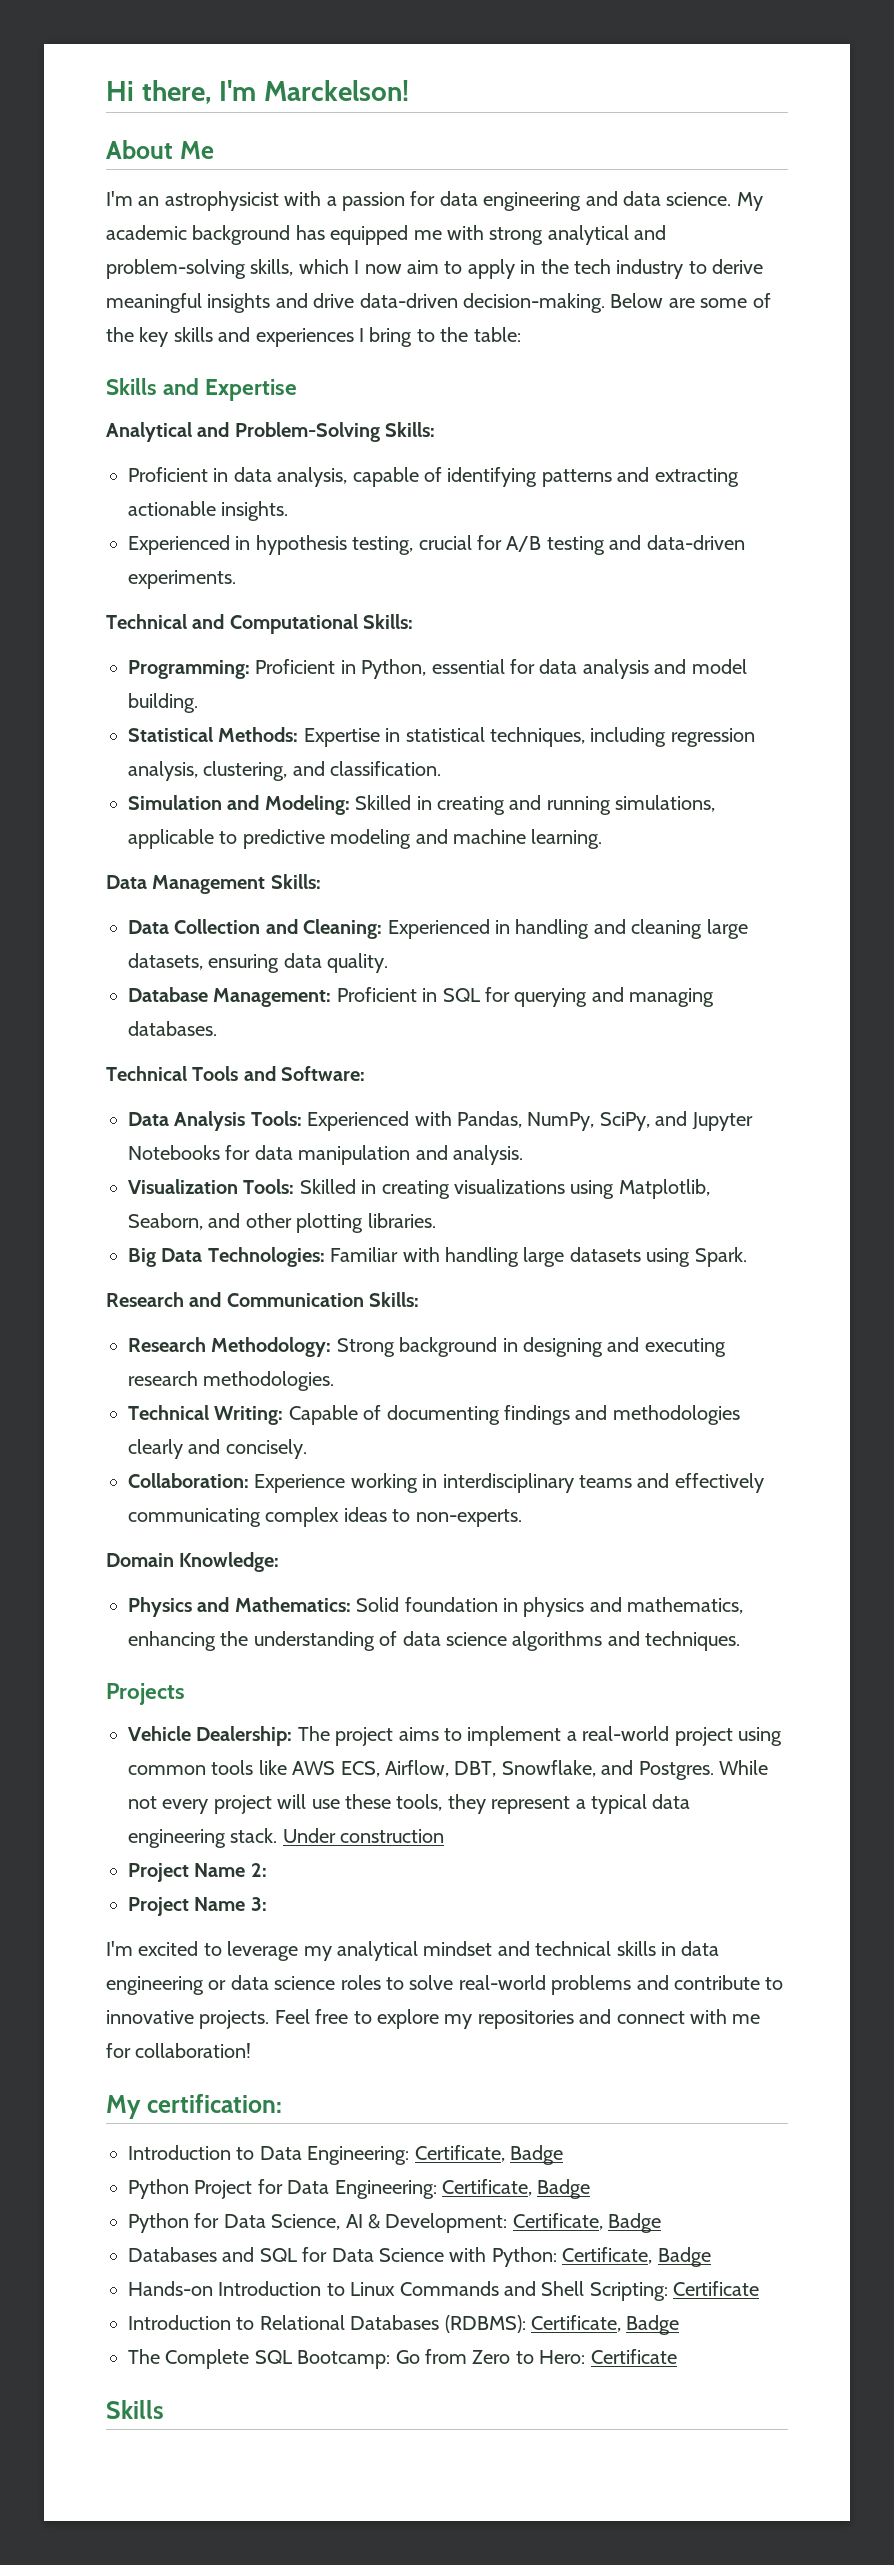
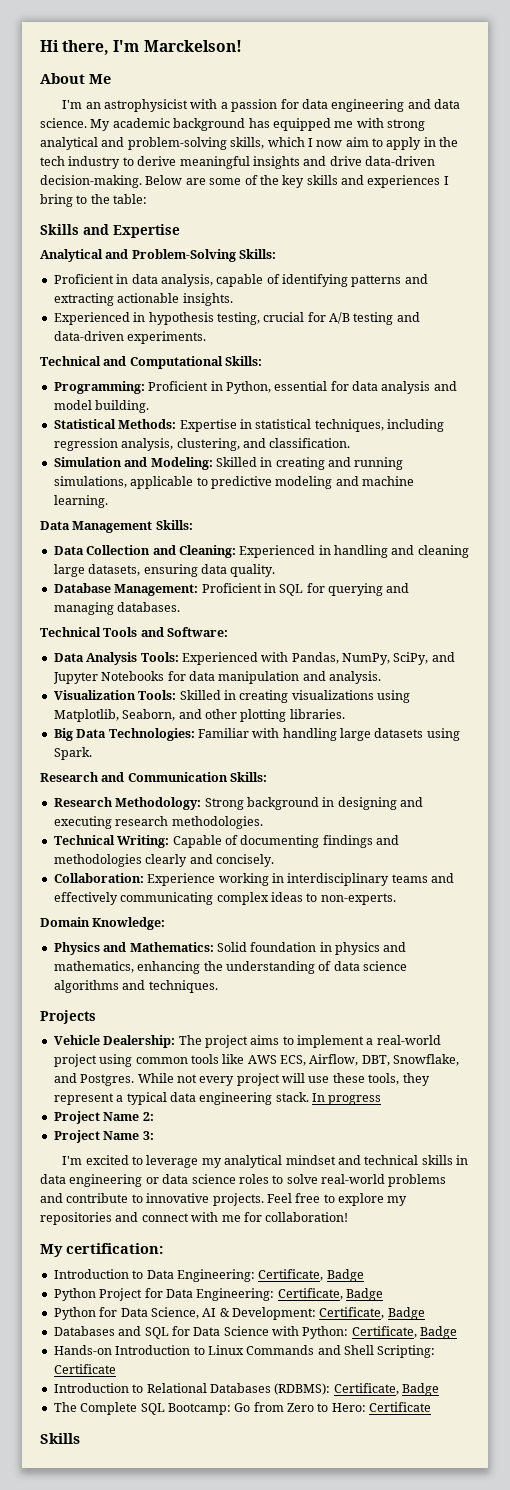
[282,1828,445,1843] Under construction -> [312,1093,382,1105] In progress

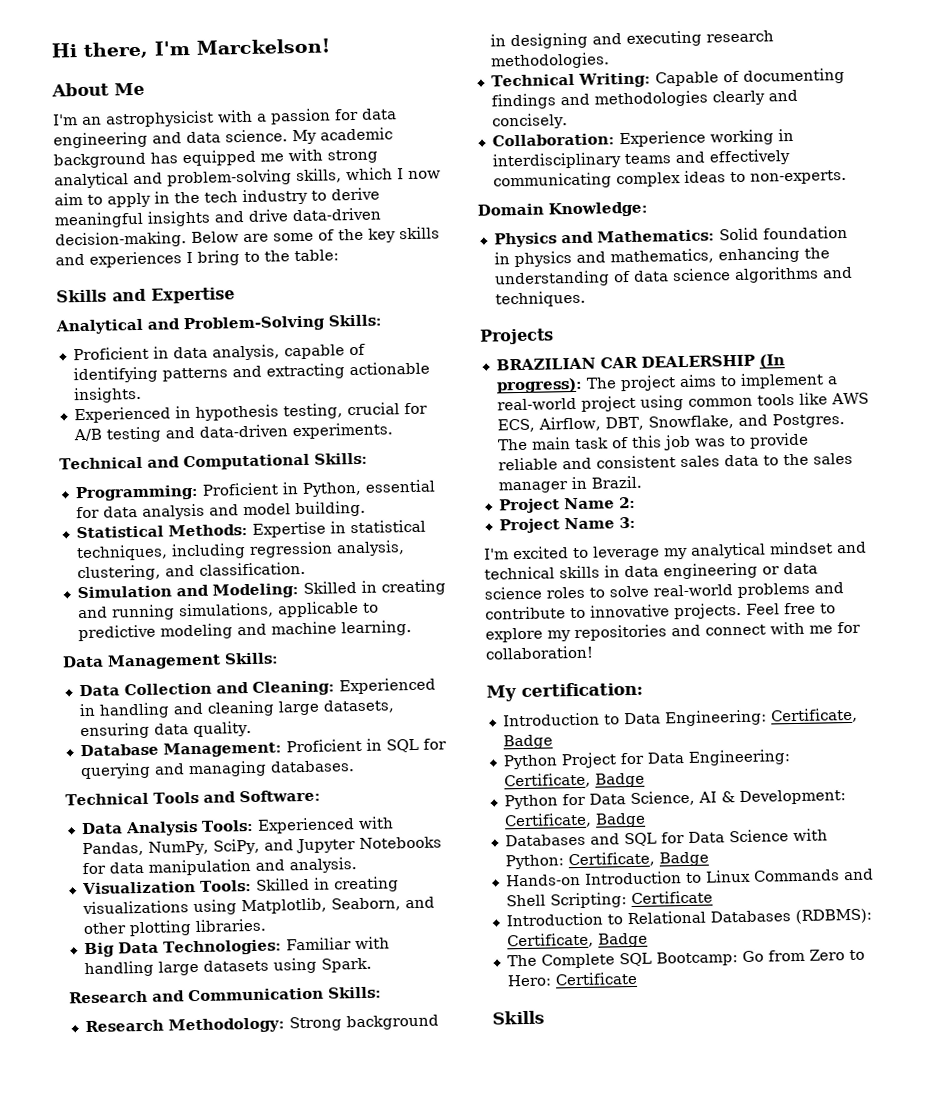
[53,1035,176,1048] Vehicle Dealership: -> [495,354,785,371] [495,377,583,394] BRAZILIAN CAR DEALERSHIP (In progress):
[137,1073,430,1086] [53,1092,382,1105] While not every project will use these tools, they represent a typical data engineering stack. In progress -> [497,432,809,451] [497,452,853,471] [497,475,642,494] The main task of this job was to provide reliable and consistent sales data to the sales manager in Brazil.

